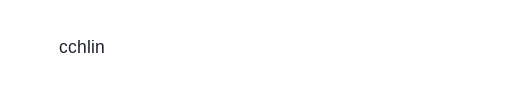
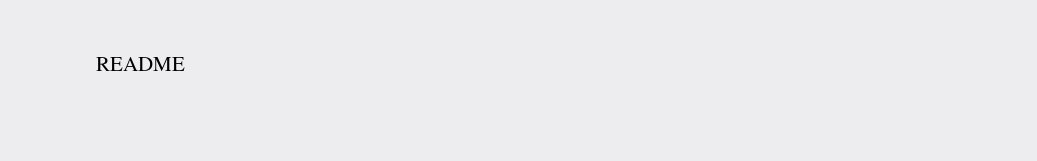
[59,40,105,53] cchlin -> [96,57,185,71] README

